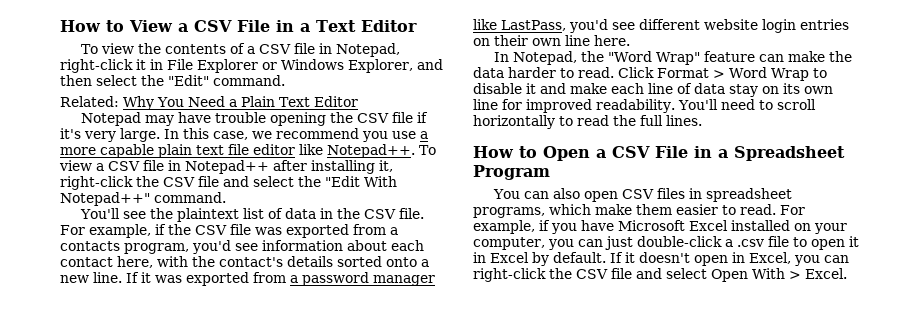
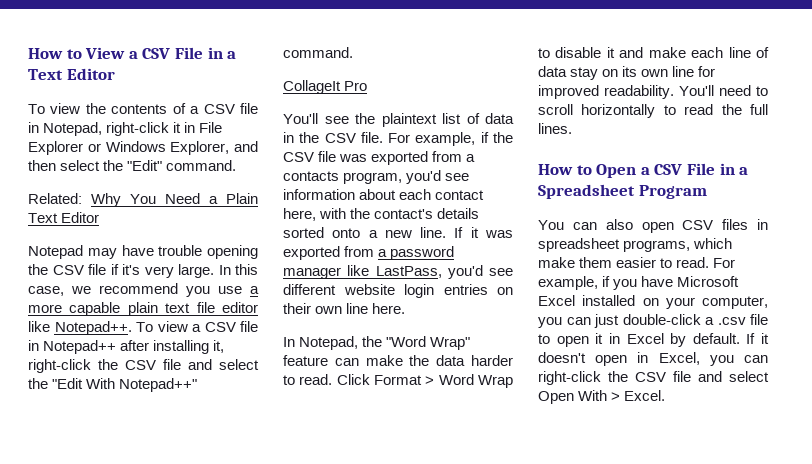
(226, 197) none -> [283,80,368,94] // CollageIt Pro

